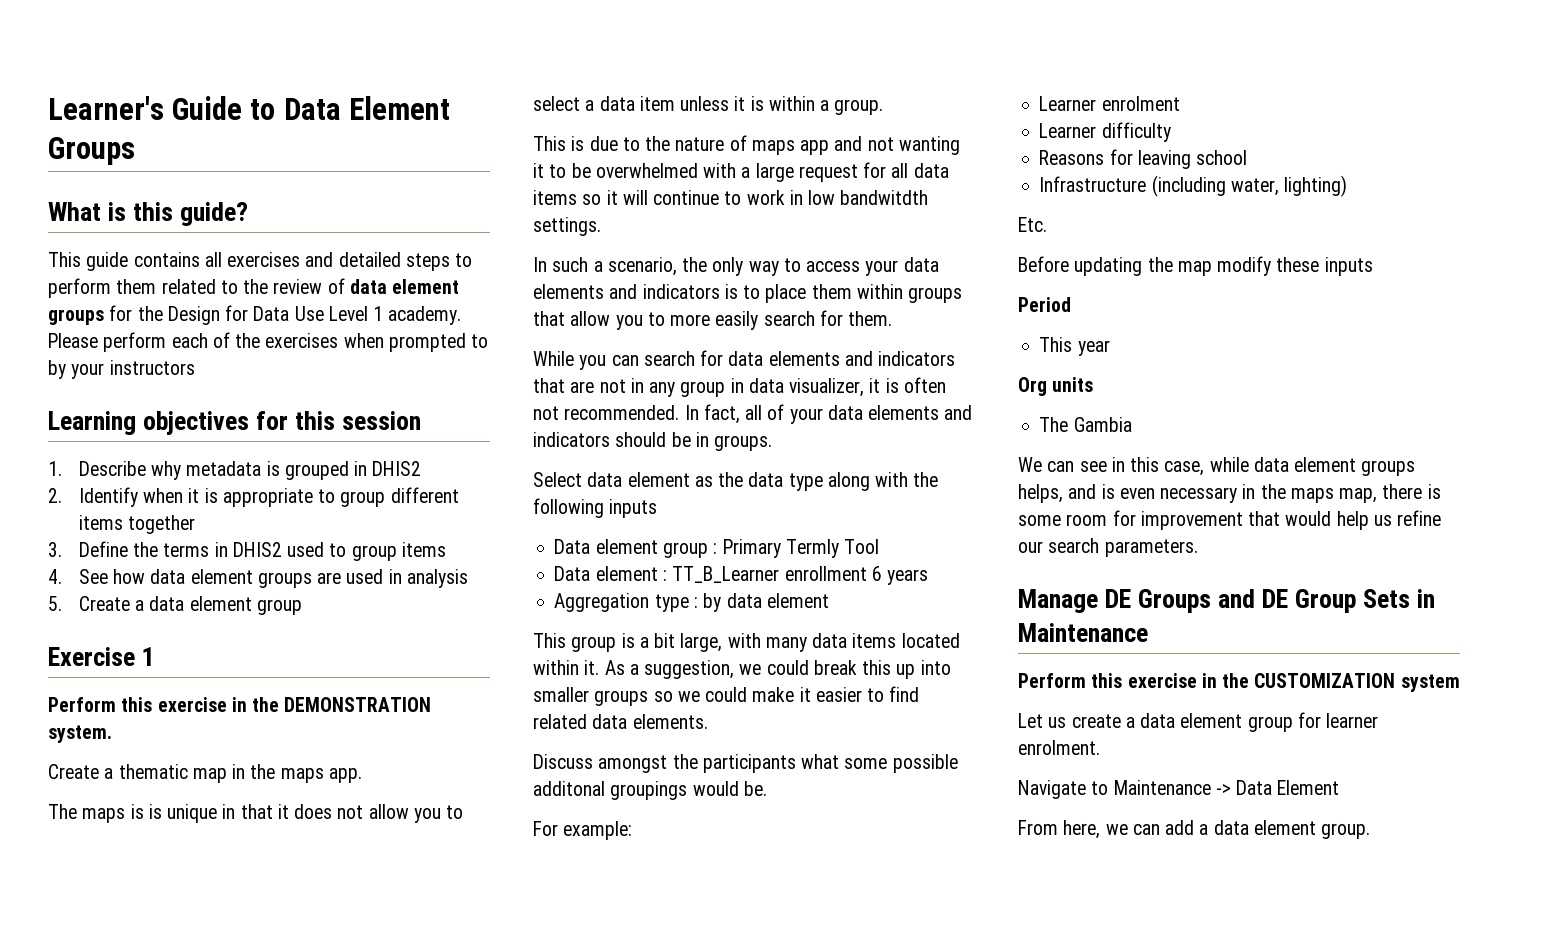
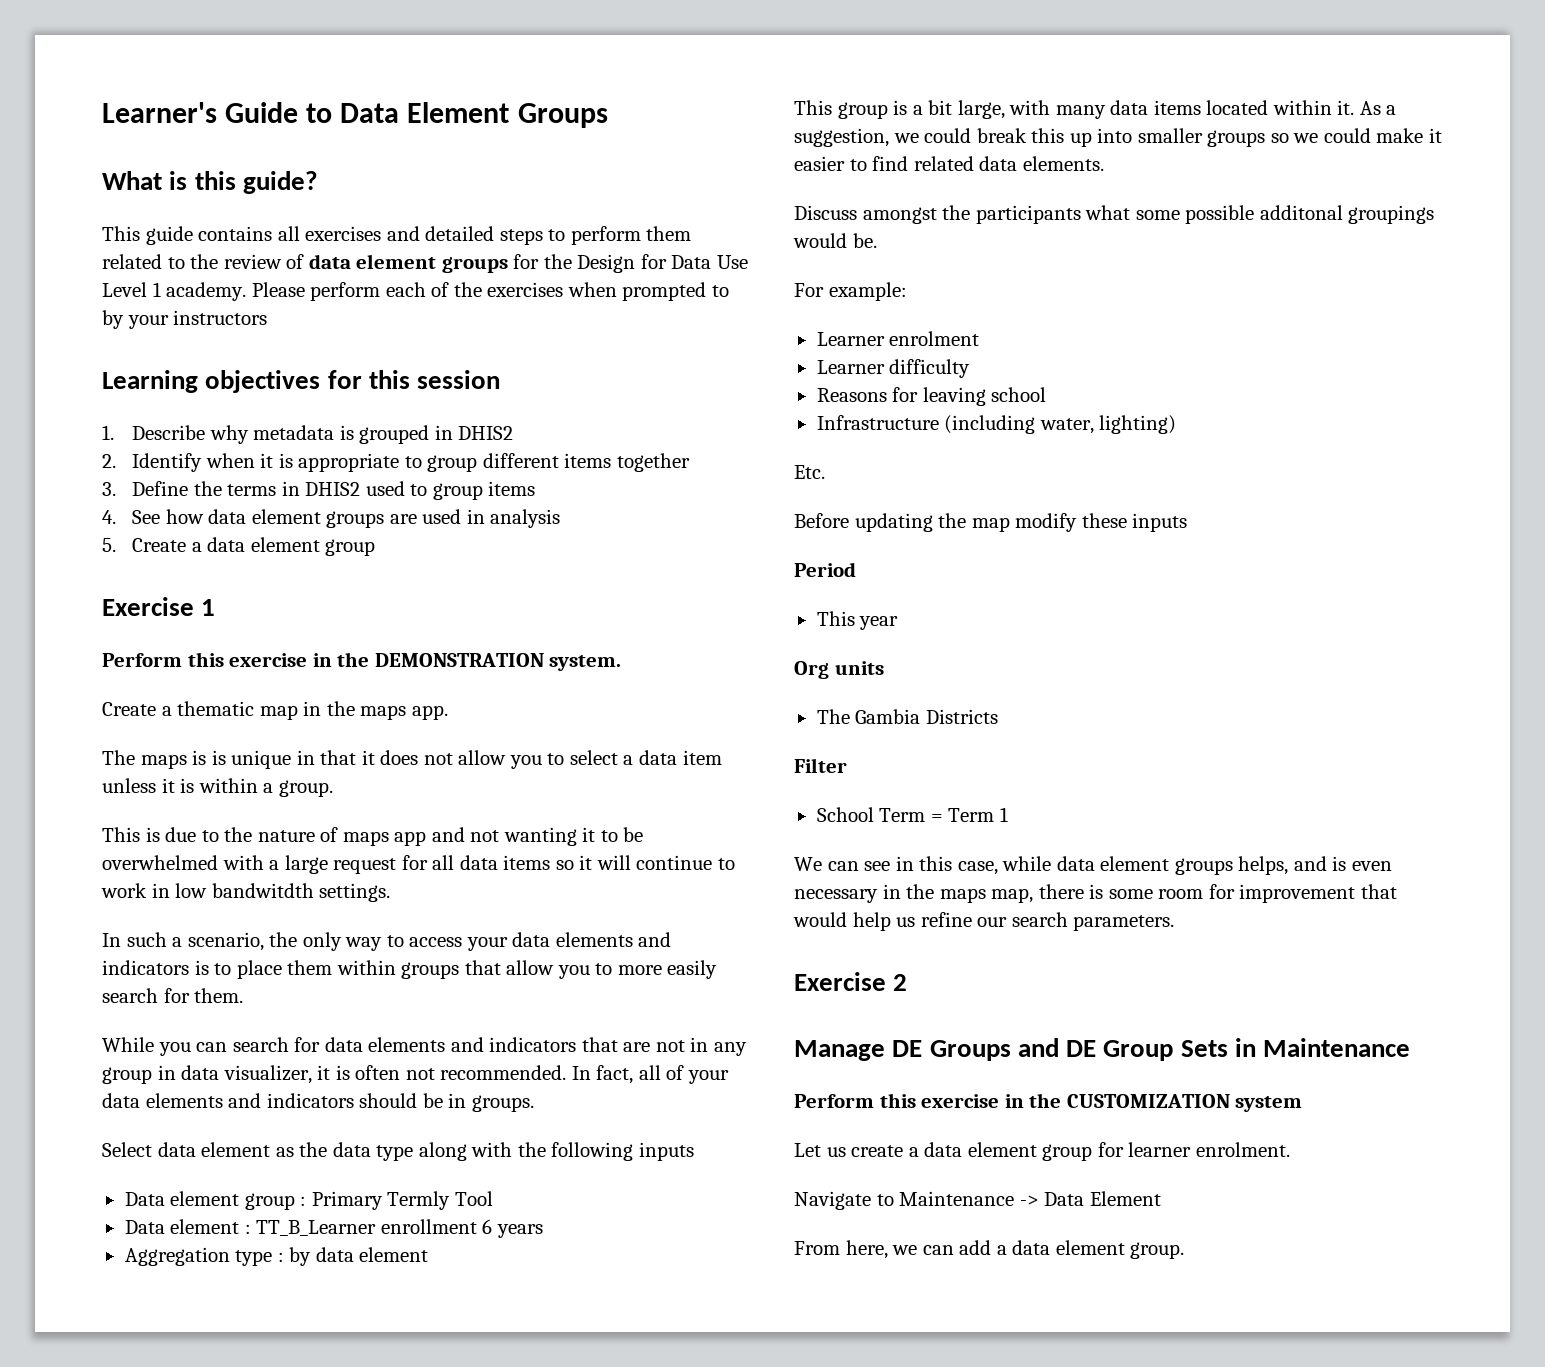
(1132, 424) none -> [925,709,998,724] [794,758,847,773] [816,807,1008,822] Districts // Filter // School Term = Term 1
(1198, 548) none -> [794,972,908,991] // Exercise 2

